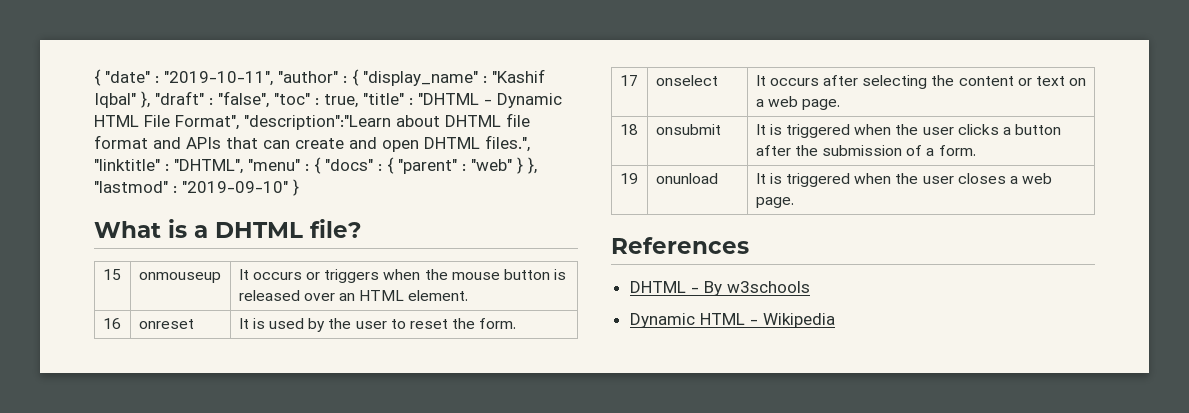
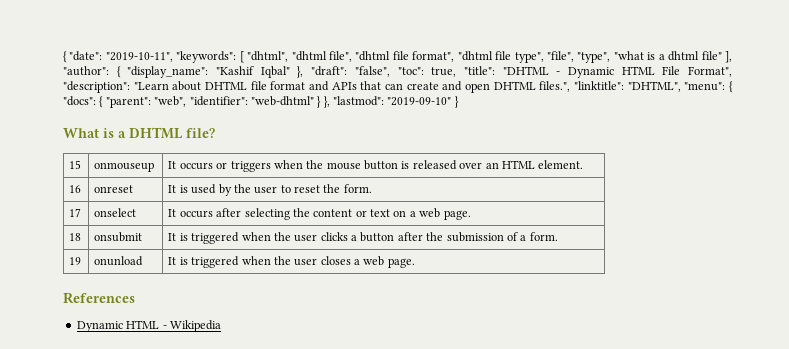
[94,69,545,86] [94,91,413,108] { "date" : "2019-10-11", "author" : { "display_name" : "Kashif Iqbal" }, "draft" : "false", "toc" : true, "title" : -> [63,51,733,63] [63,66,495,78] { "date": "2019-10-11", "keywords": [ "dhtml", "dhtml file", "dhtml file format", "dhtml file type", "file", "type", "what is a dhtml file" ], "author": { "display_name": "Kashif Iqbal" }, "draft": "false", "toc": true, "title":
[244,115,391,130] "description":"Learn -> [63,81,169,93] "description": "Learn
[94,157,537,174] [94,181,177,193] "linktitle" : "DHTML", "menu" : { "docs" : { "parent" : "web" } }, "lastmod" : -> [574,81,734,93] [63,96,384,108] "linktitle": "DHTML", "menu": { "docs": { "parent": "web", "identifier": "web-dhtml" } }, "lastmod":
[629,281,810,296] // DHTML - By w3schools -> (135, 298) none

